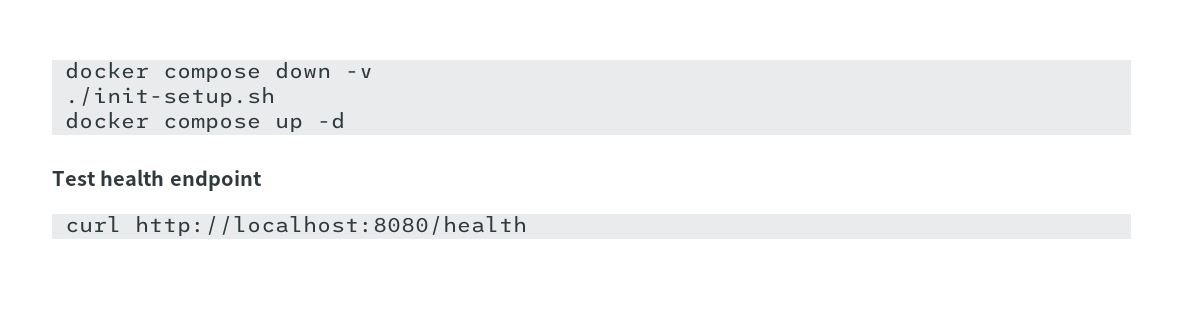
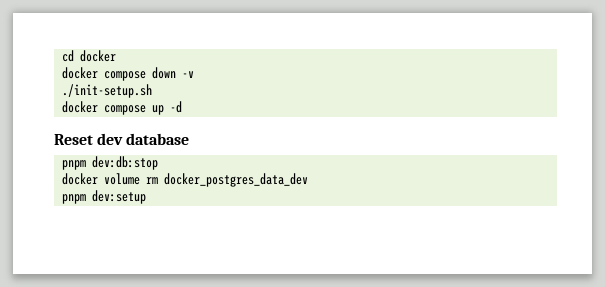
(64, 70) none -> [62,50,117,62] cd docker //
[52,169,262,191] [64,216,527,236] Test health endpoint // curl http://localhost:8080/health -> [54,133,190,145] [62,156,159,170] [62,173,309,187] [62,190,147,204] Reset dev database // pnpm dev:db:stop // docker volume rm docker_postgres_data_dev // pnpm dev:setup

